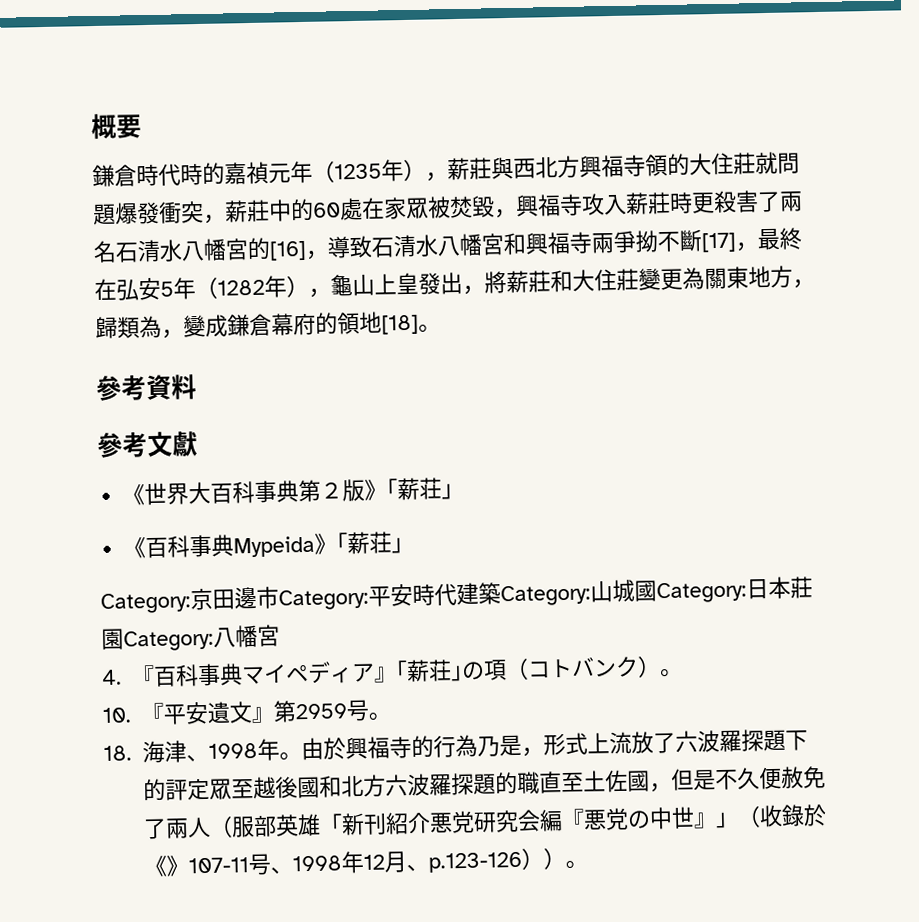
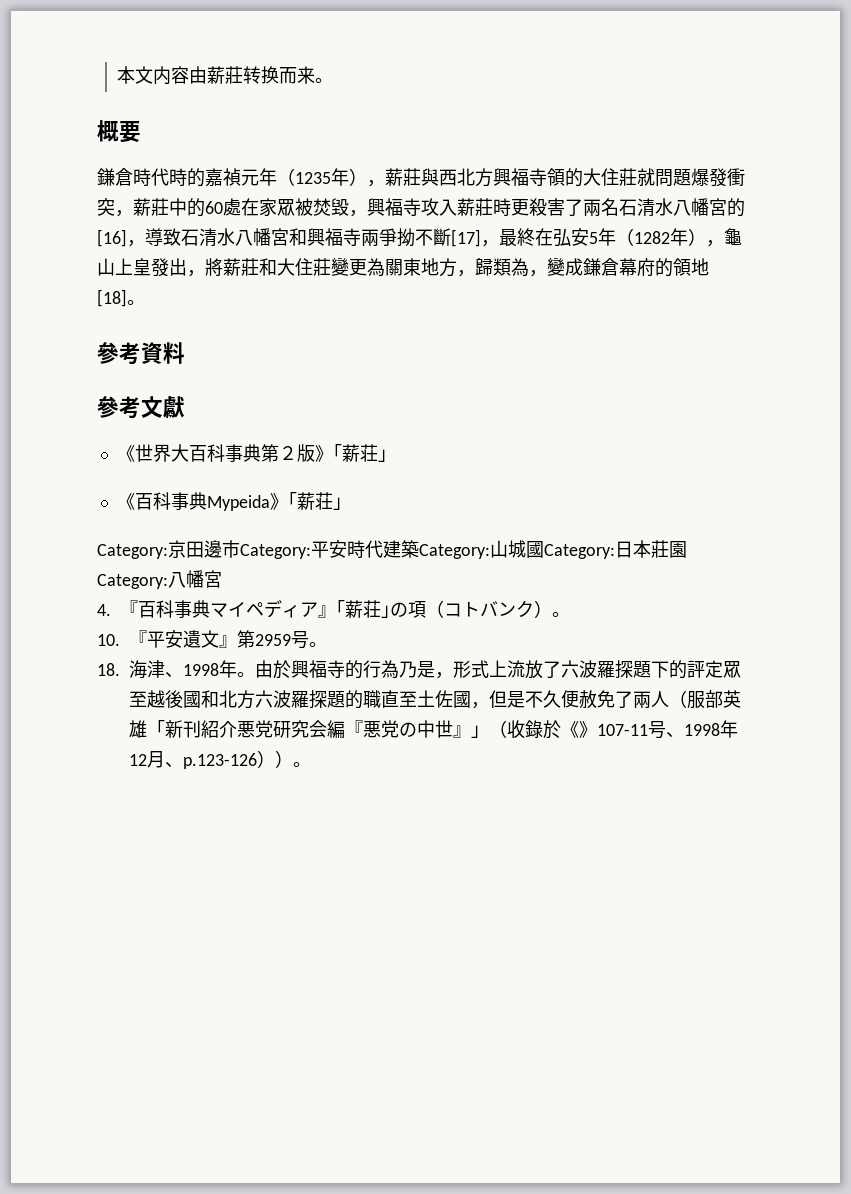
(91, 126) none -> [117,66,334,85] 本文内容由薪莊转换而来。 //

